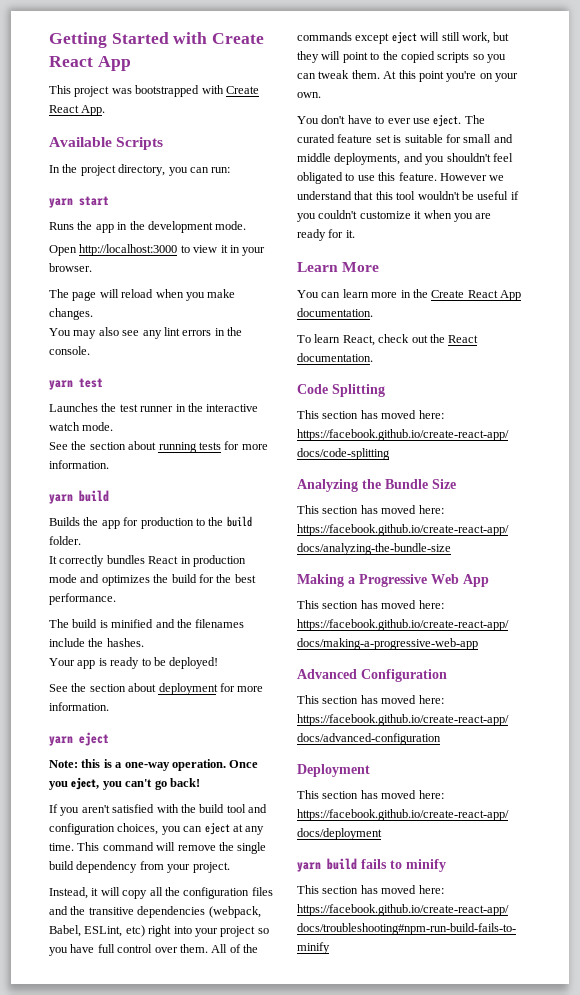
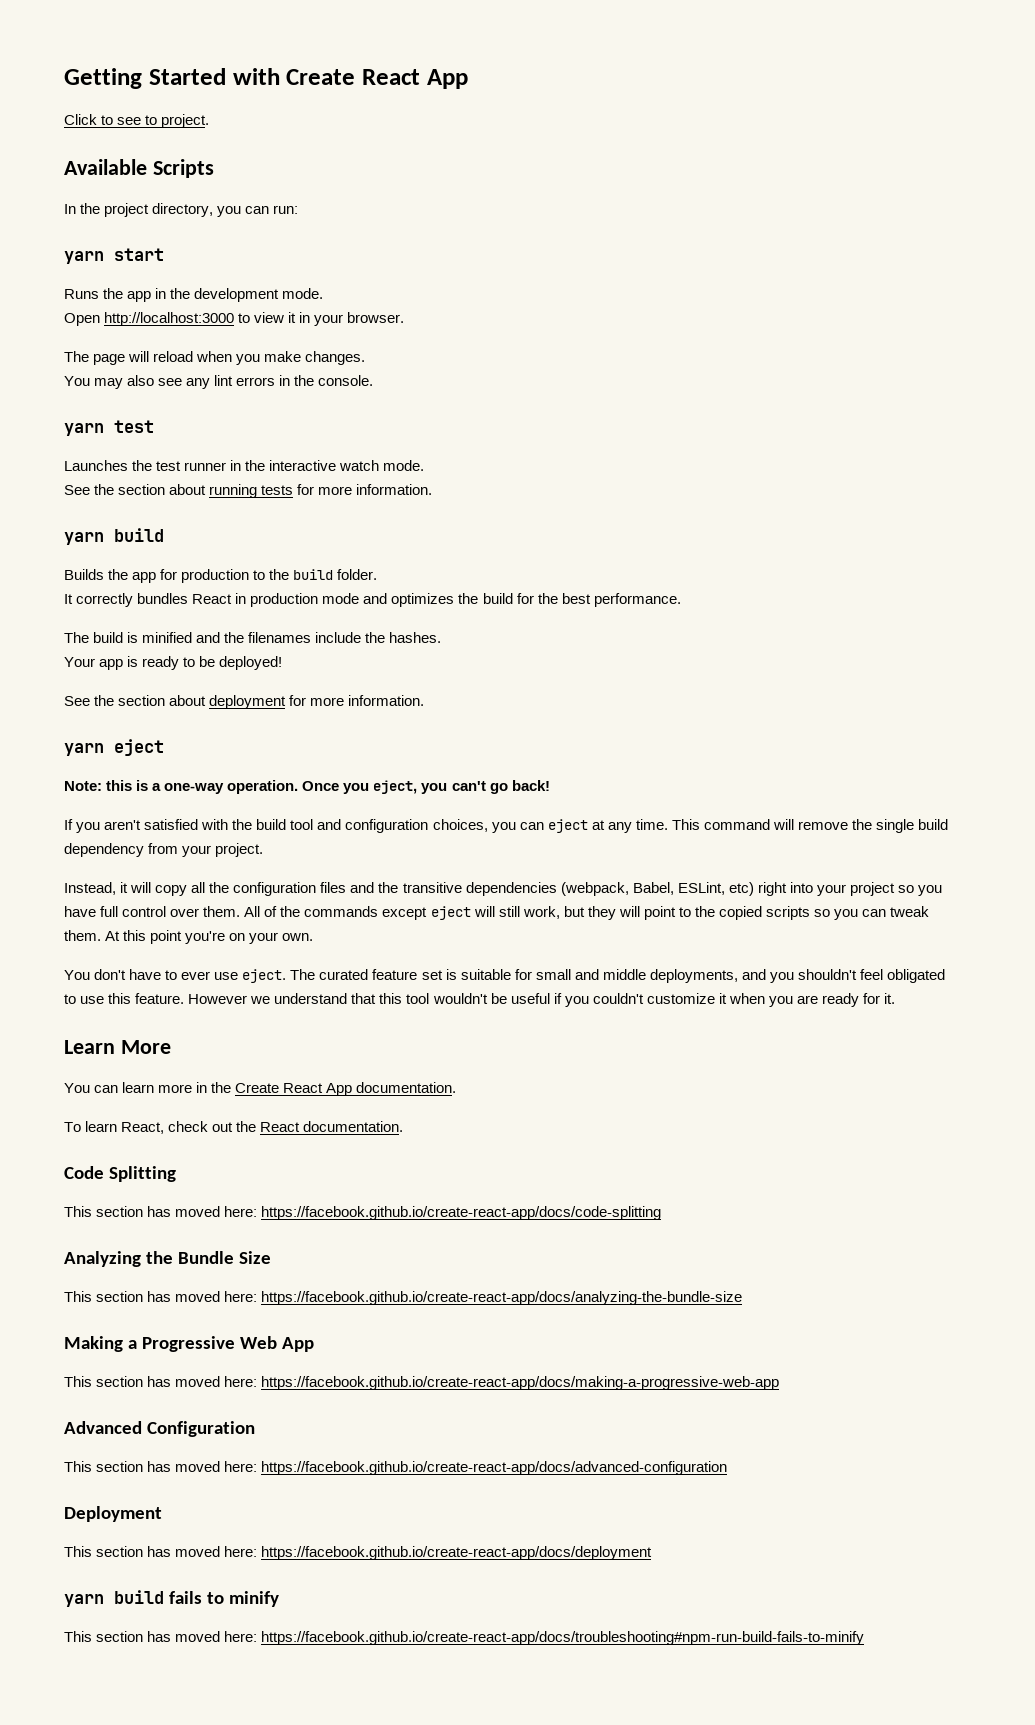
[49,85,259,97] [49,105,106,116] This project was bootstrapped with Create React App. -> [64,114,210,128] Click to see to project.

